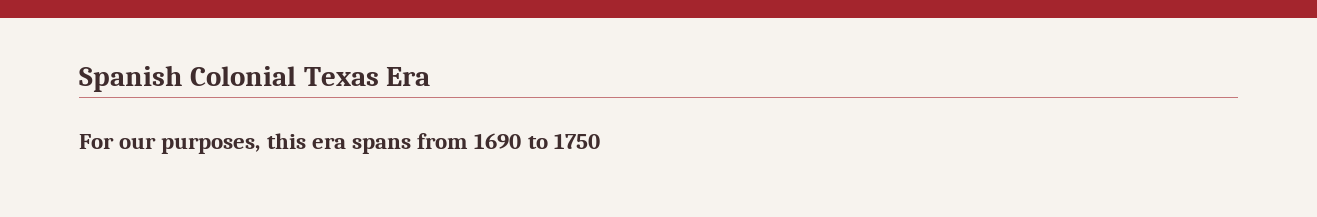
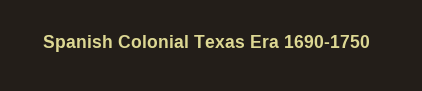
[79,133,600,154] // For our purposes, this era spans from 1690 to 1750 -> [284,35,370,48] 1690-1750

